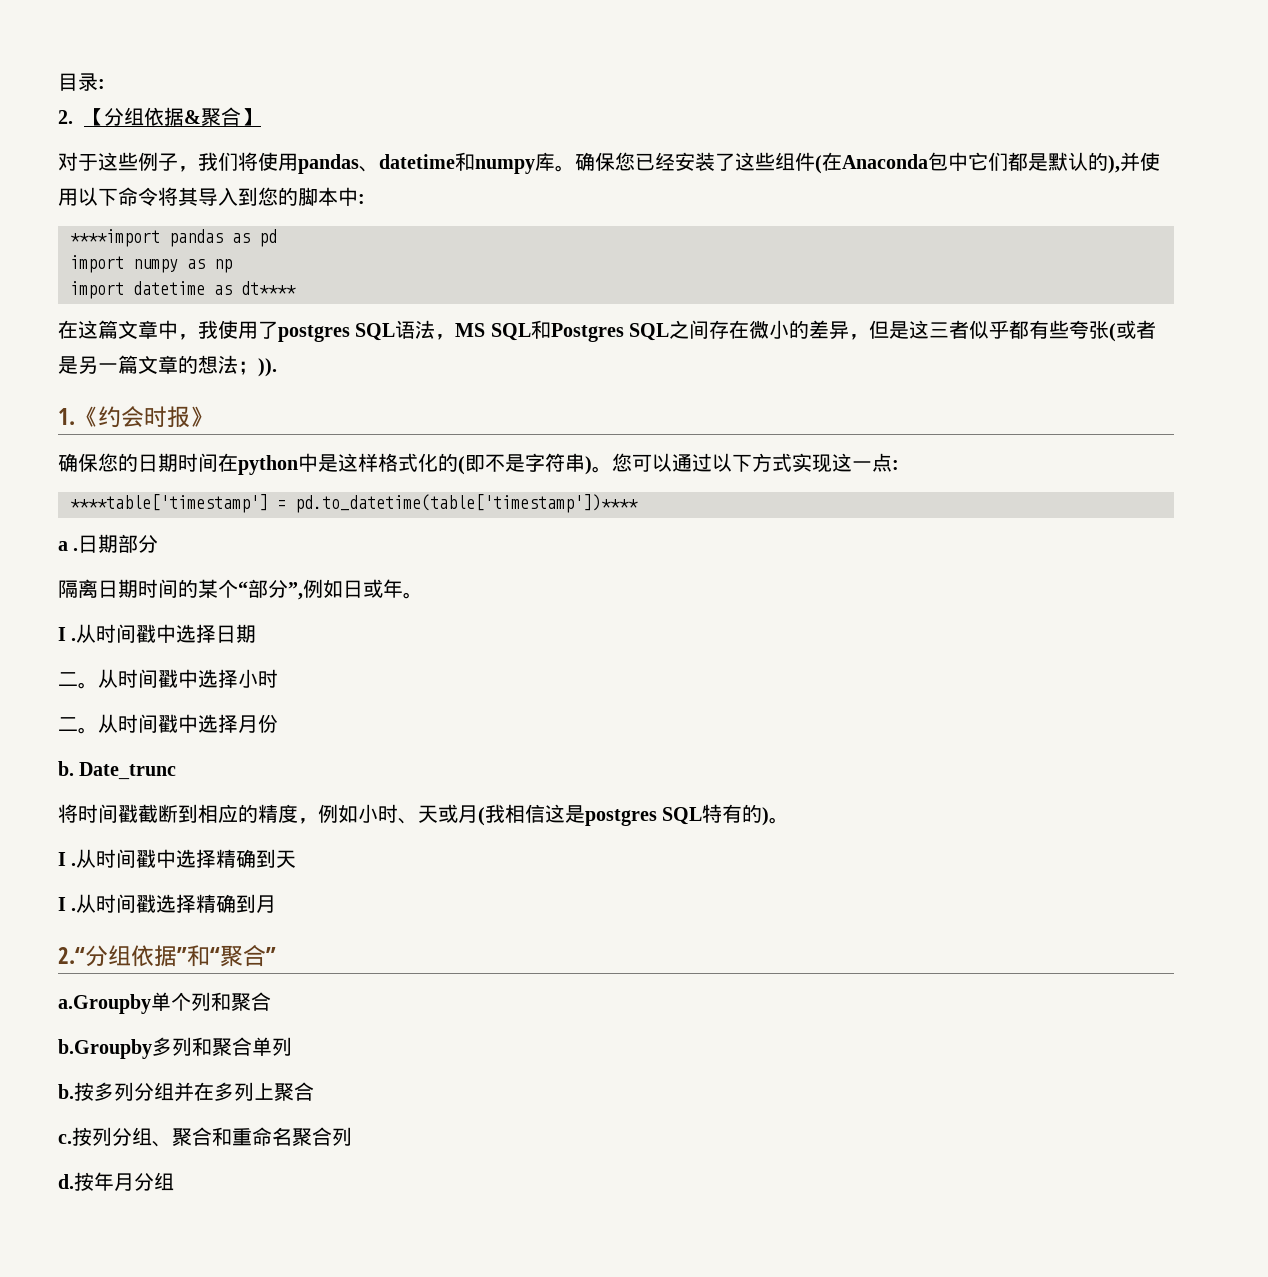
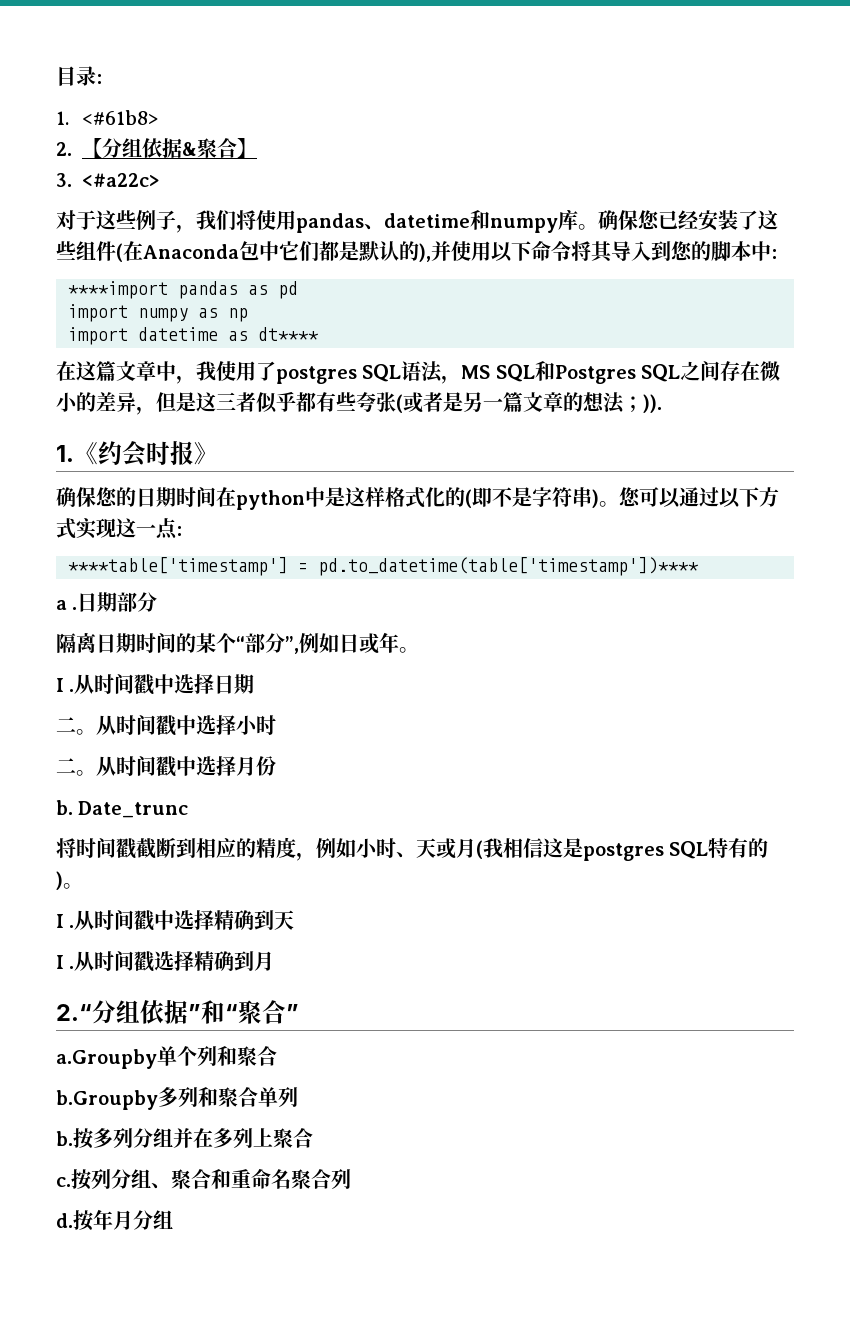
(105, 84) none -> [56,110,159,125] // 1. <#61b8>
(261, 117) none -> [56,173,161,187] // 3. <#a22c>

